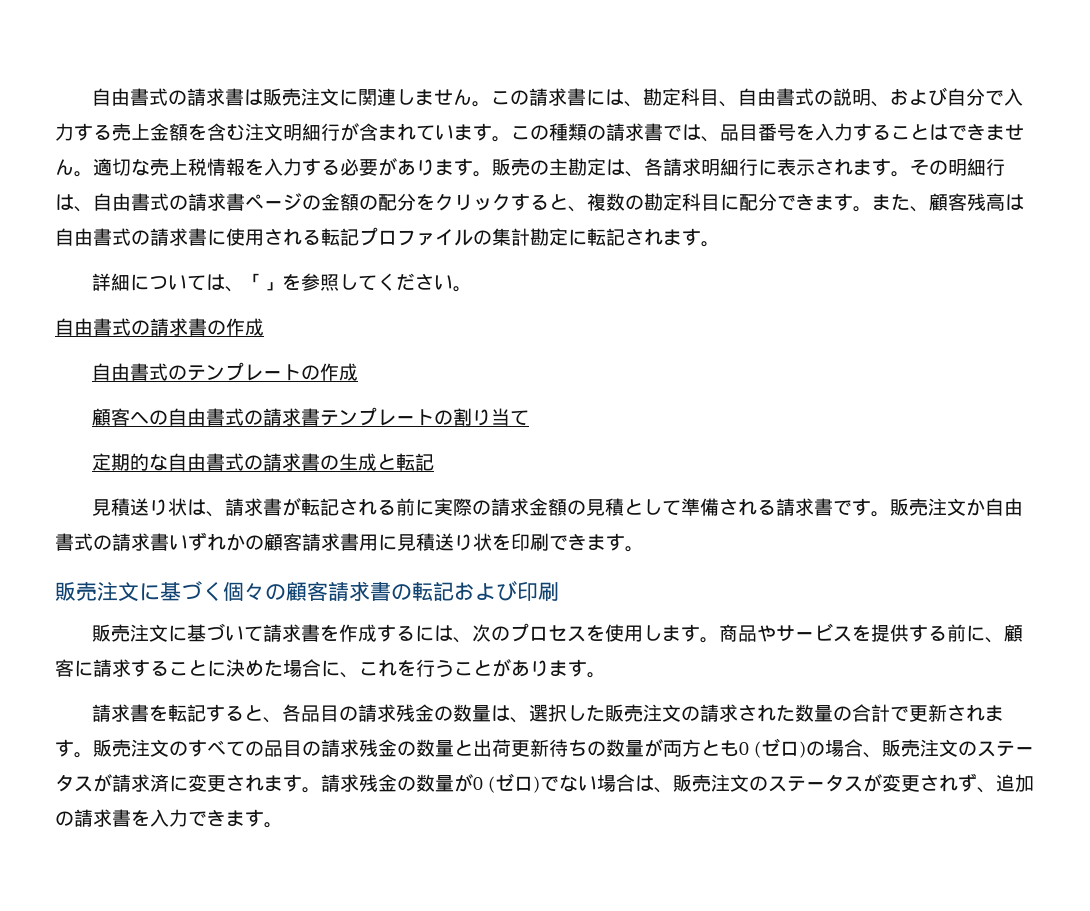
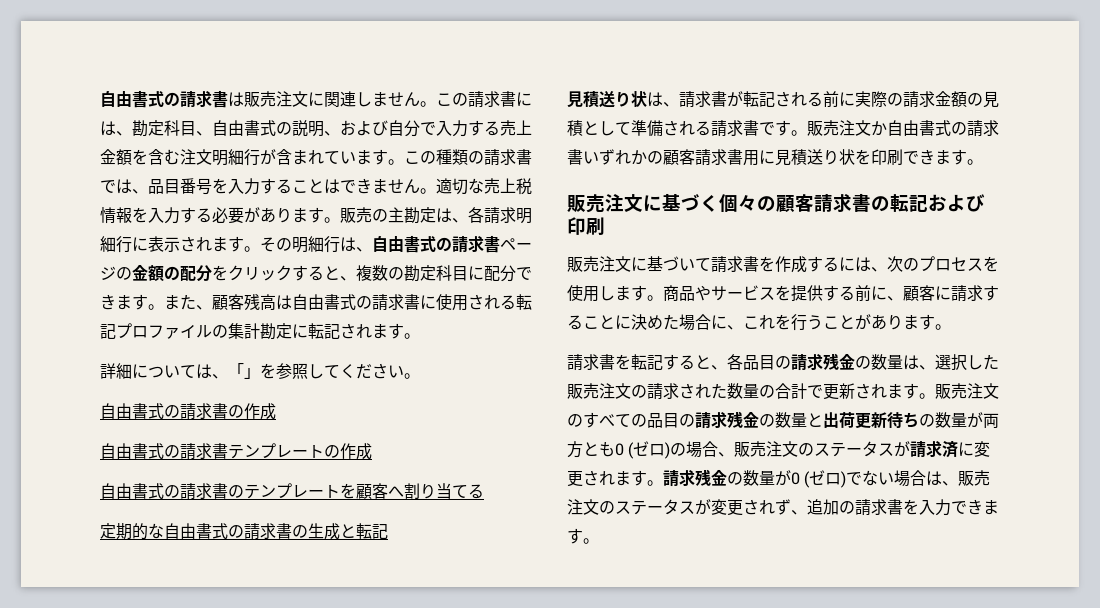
(188, 372) none -> [180,443,228,460] 請求書
[92,407,454,426] 顧客への自由書式の請求書テンプレートの -> [100,483,404,500] 自由書式の請求書のテンプレートを顧客へ
(530, 417) none -> [468,484,484,499] る

